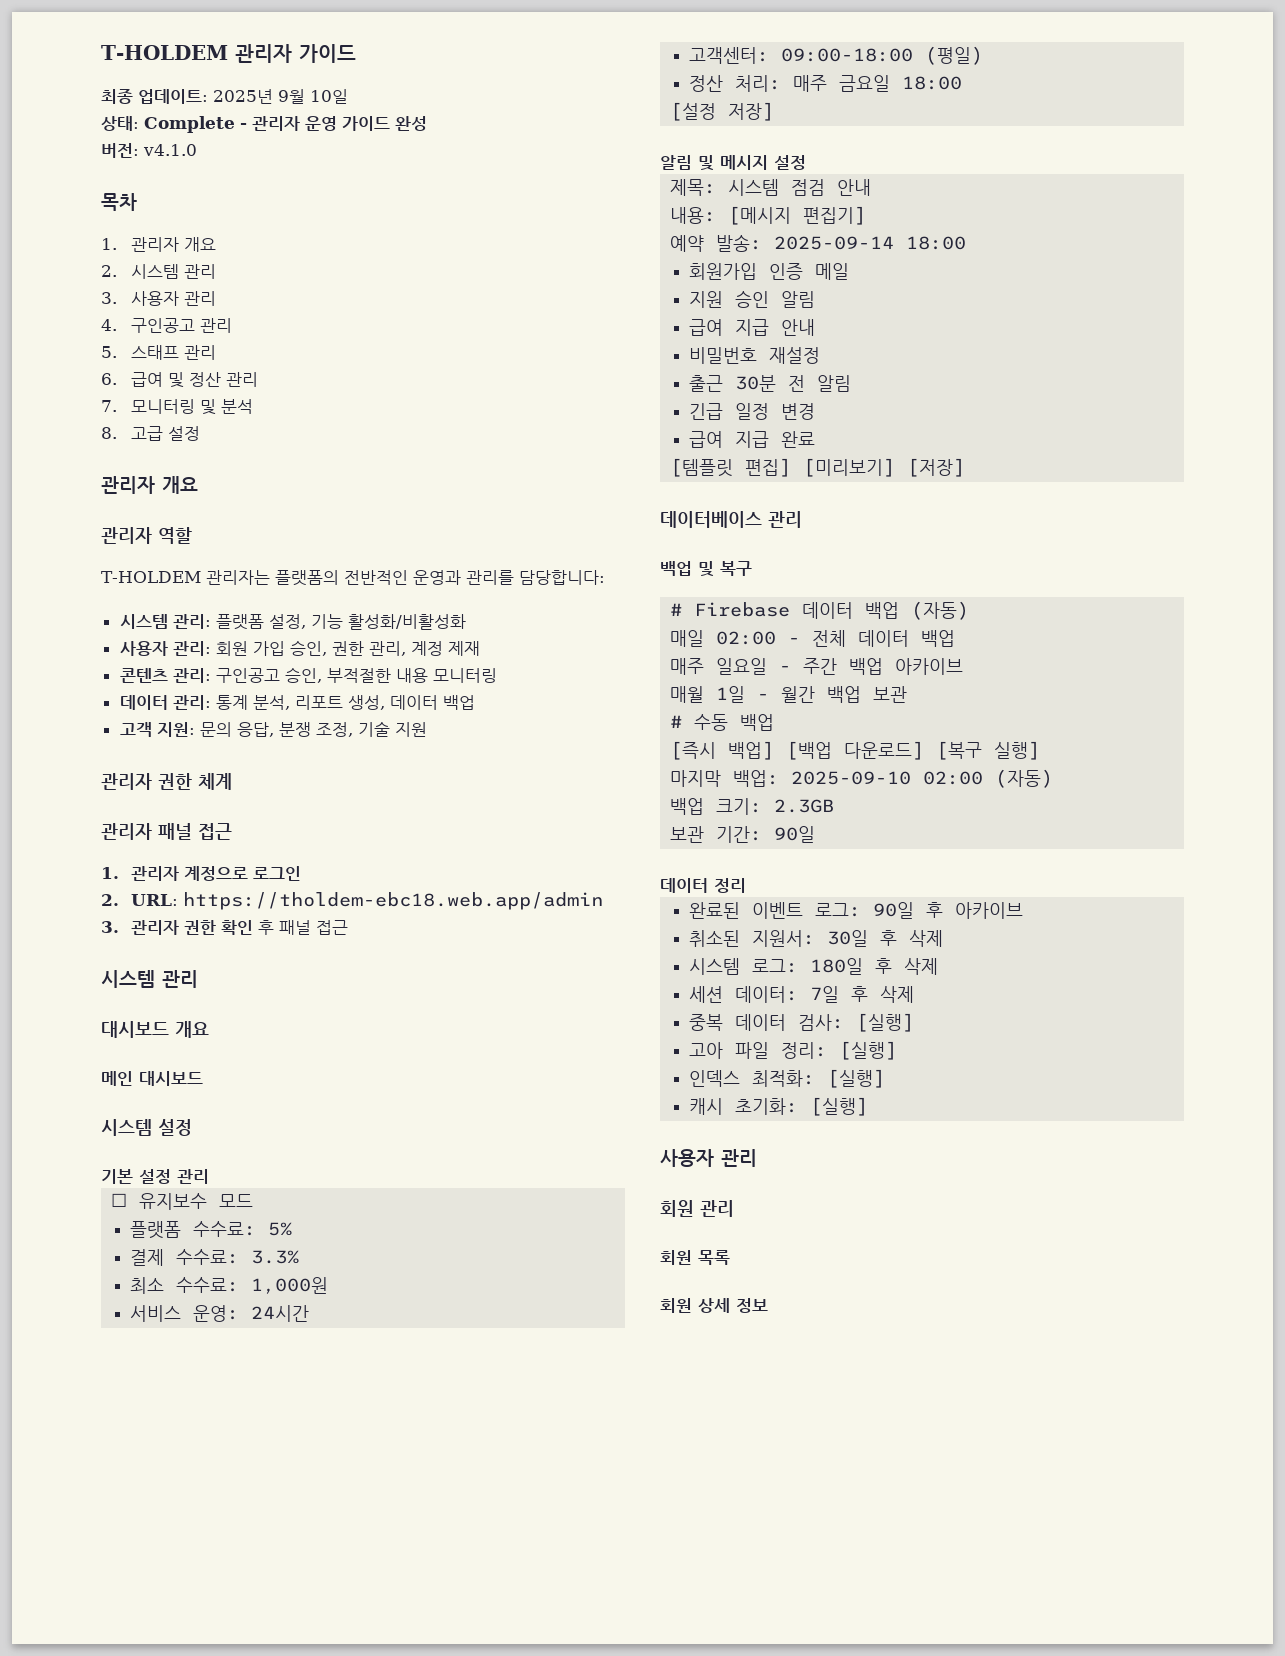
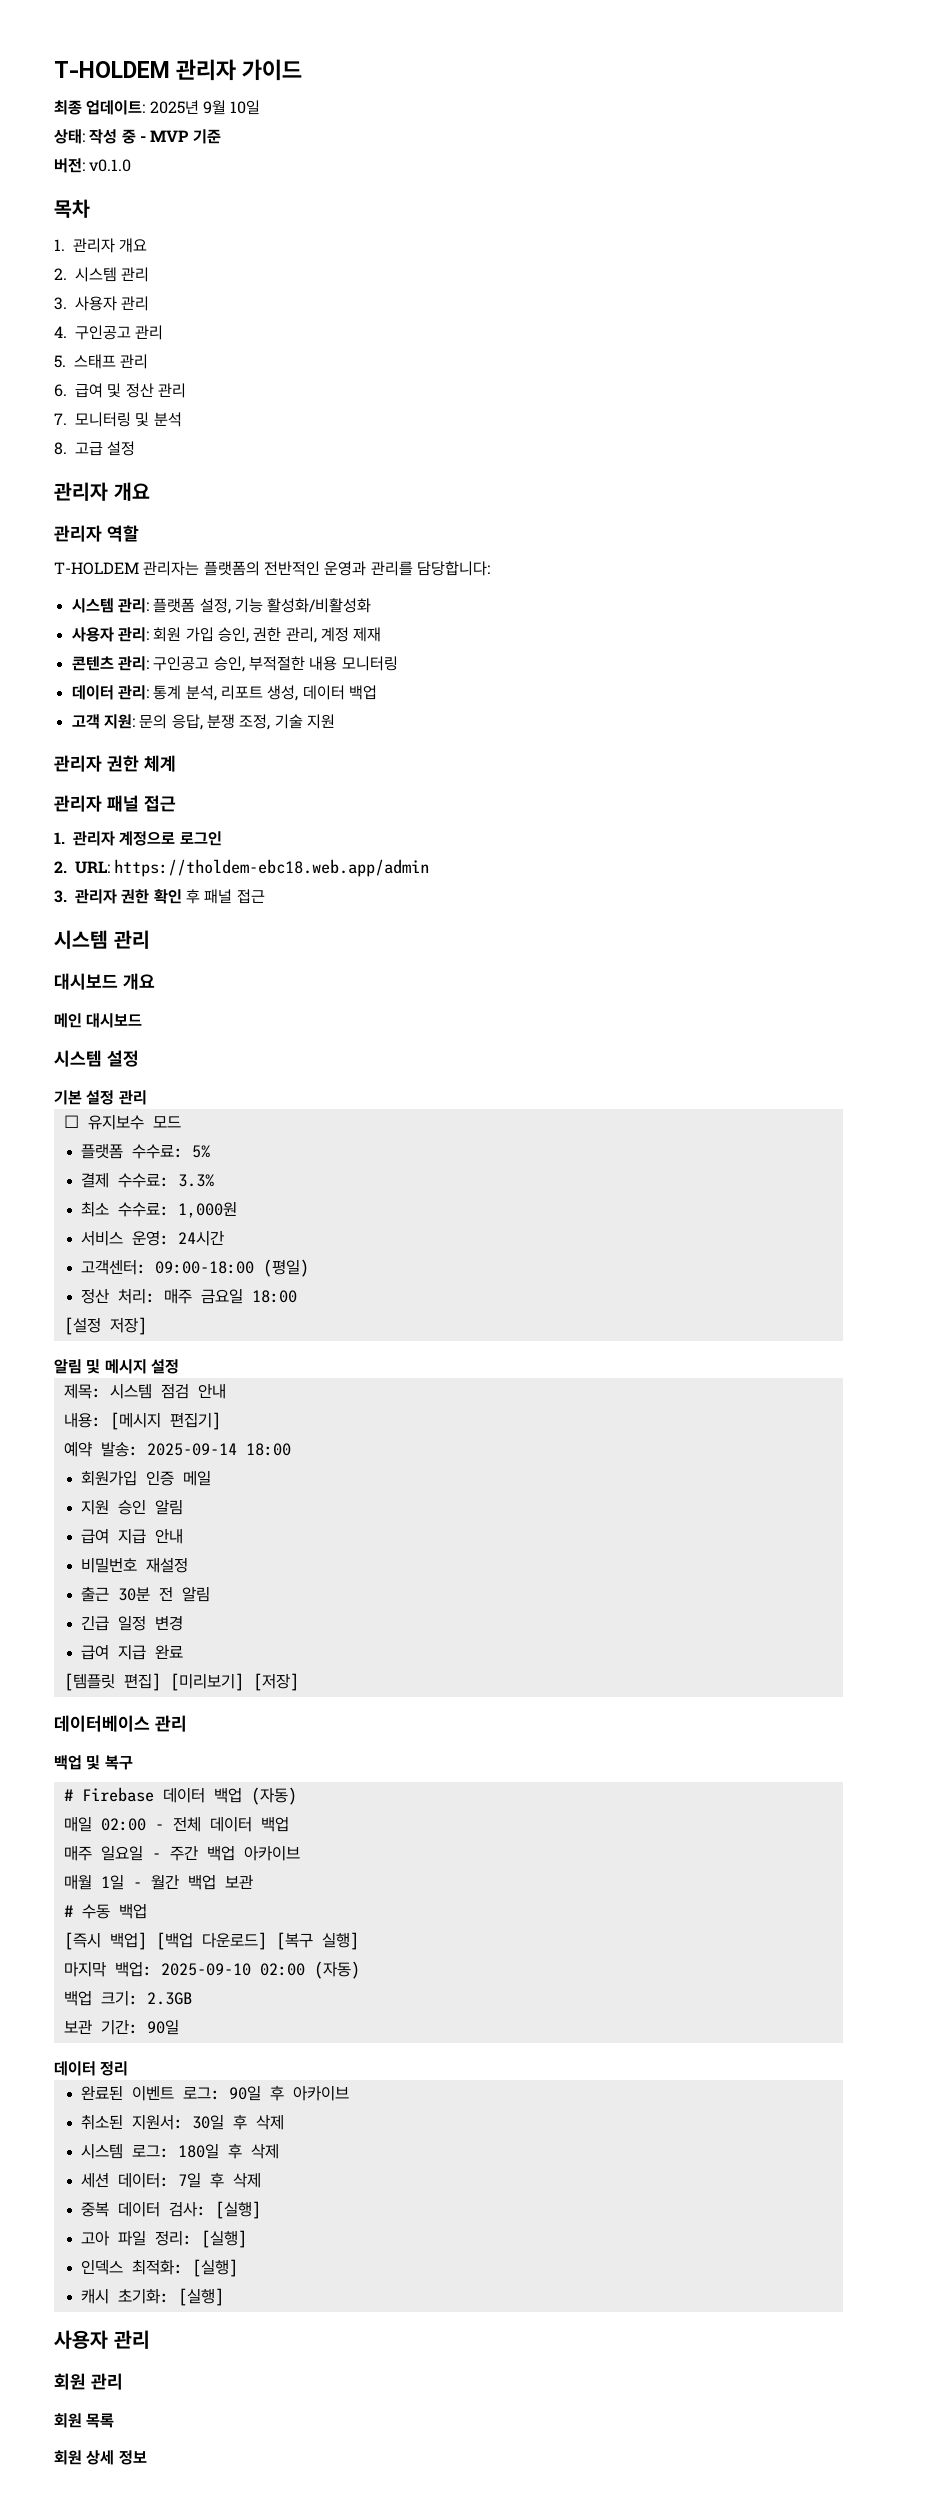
[144,116,427,133] Complete - 관리자 운영 가이드 완성 -> [89,129,221,144] 작성 중 - MVP 기준
[143,144,197,156] v4.1.0 -> [89,159,132,172] v0.1.0

